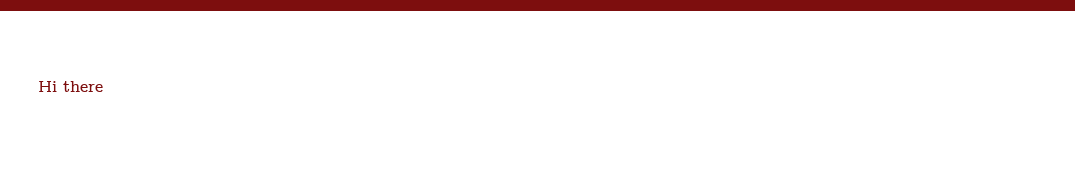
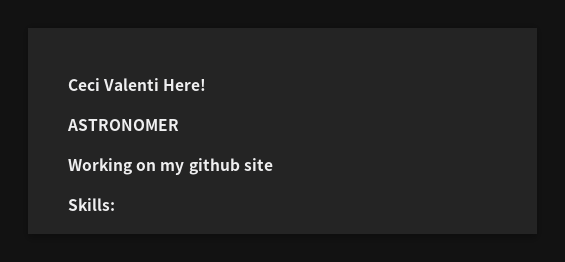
[38,81,103,92] Hi there -> [68,78,207,91] [67,119,179,131] [68,158,273,175] [68,198,115,211] Ceci Valenti Here! // ASTRONOMER // Working on my github site // Skills:

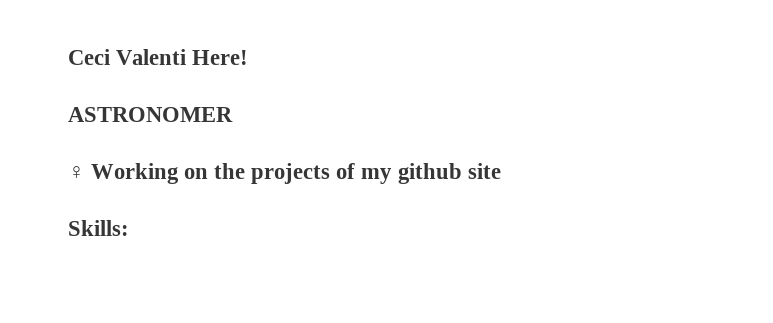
(179, 125) none -> [68,166,85,179] ♀
(157, 166) none -> [214,163,356,184] the projects of

